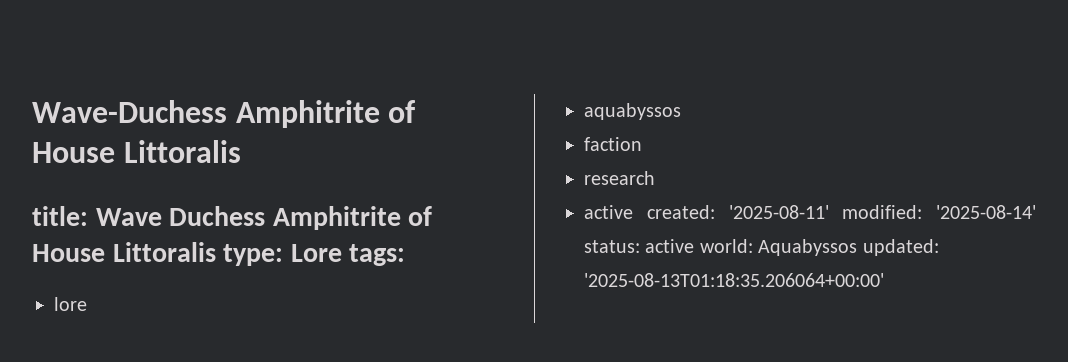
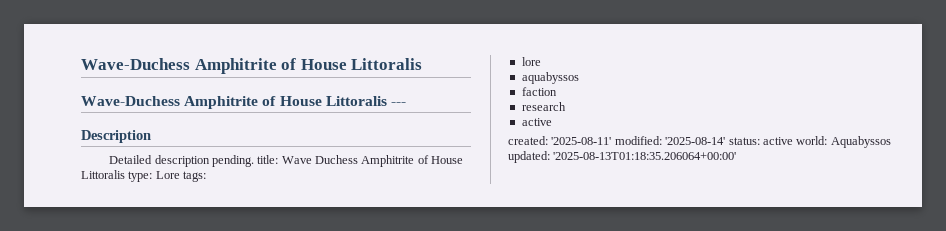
(241, 151) none -> [81,96,406,109] [81,130,151,143] [109,155,254,167] Wave-Duchess Amphitrite of House Littoralis --- // Description // Detailed description pending.
(633, 212) none -> (552, 122) //

